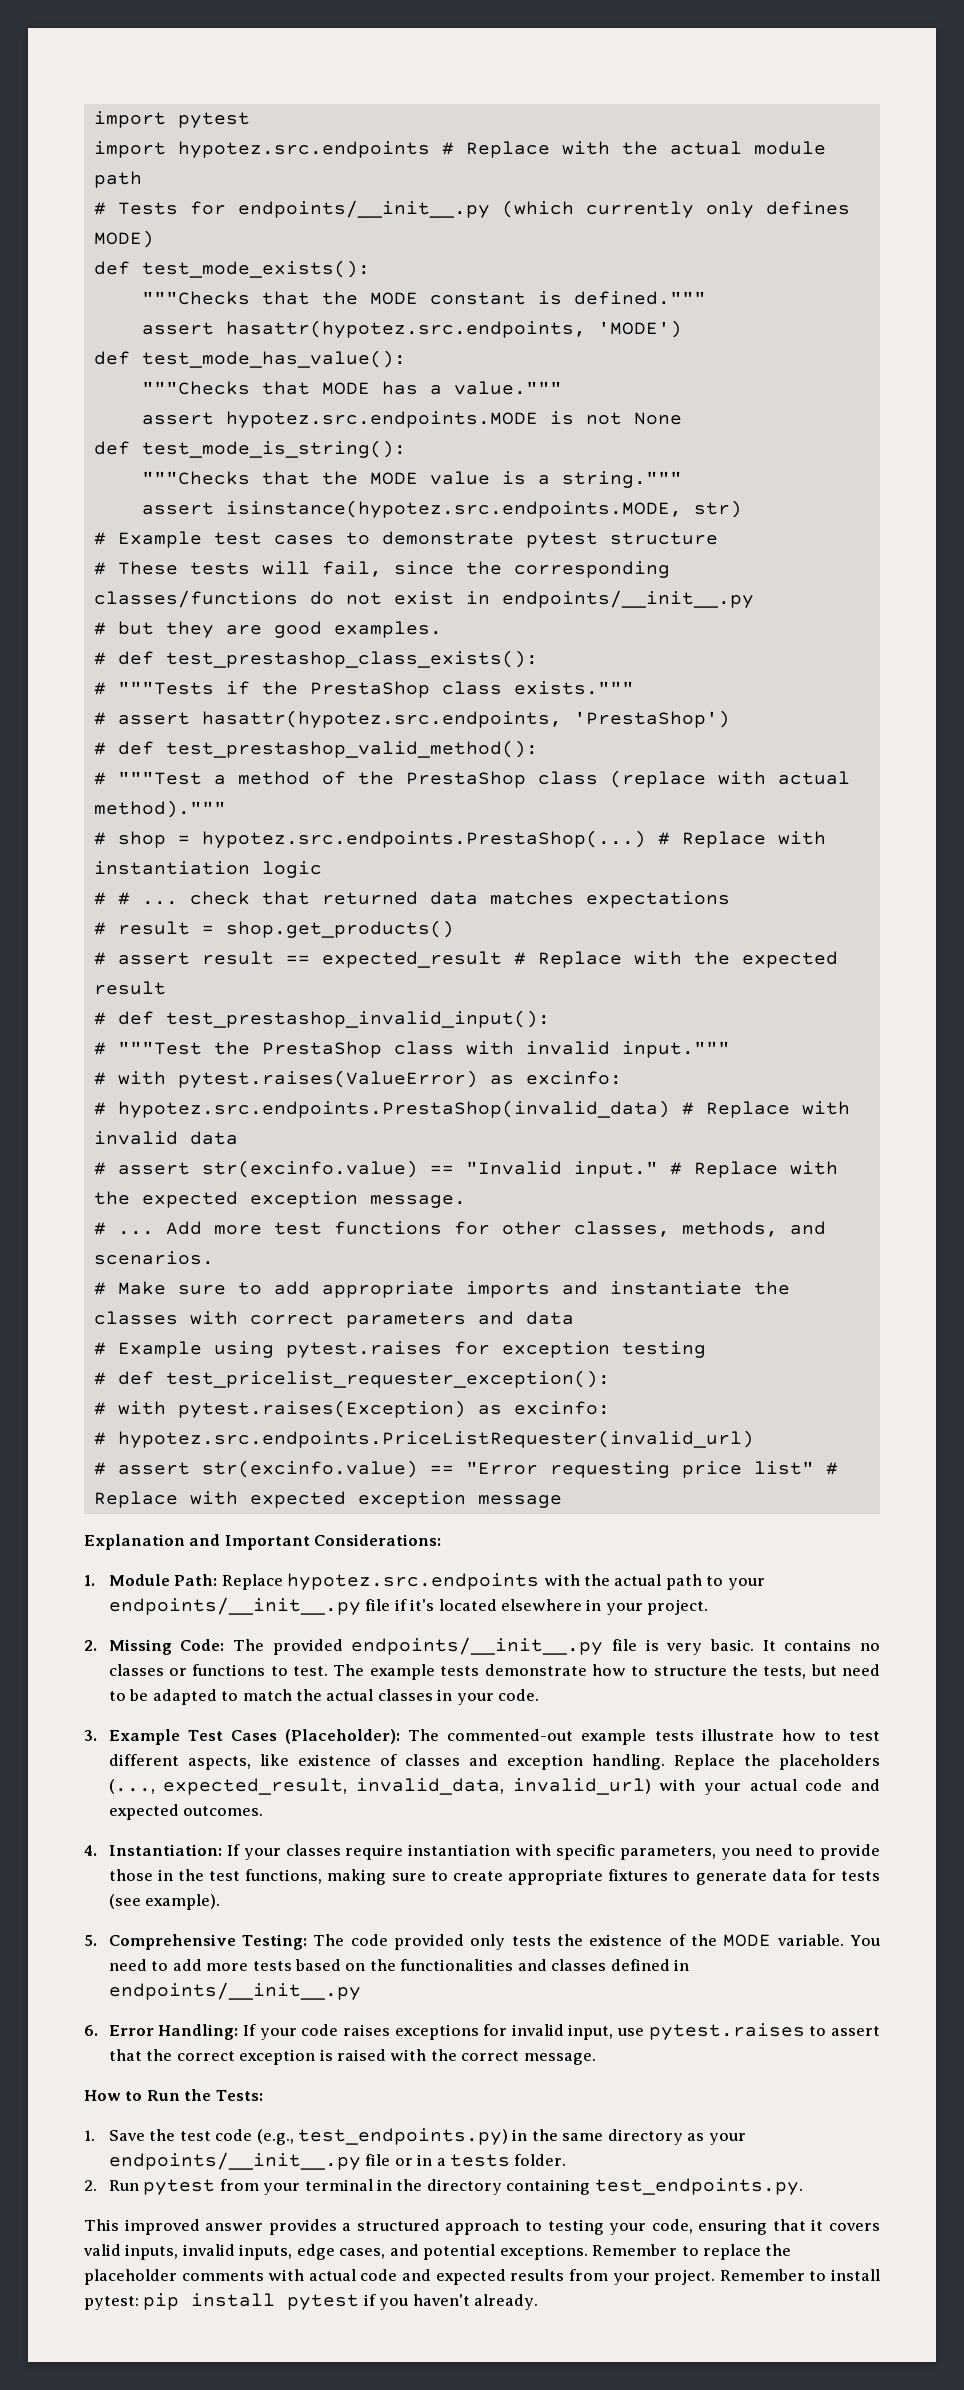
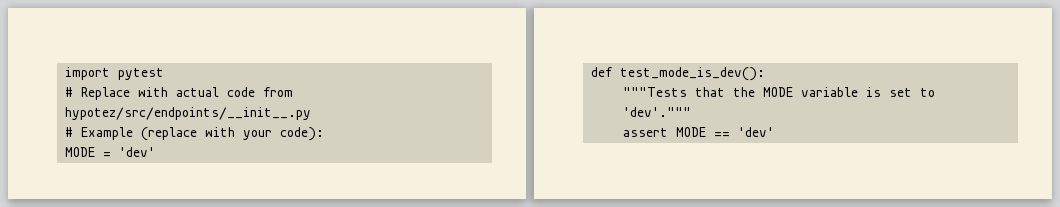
[93,141,826,158] [93,171,142,188] [93,200,850,218] [93,230,154,248] [93,260,370,278] [141,291,706,305] [141,320,682,338] [93,350,406,368] [141,381,562,395] [141,411,682,428] [93,440,406,458] [141,471,682,488] [141,500,742,518] [93,531,718,548] [93,561,670,578] [93,590,754,608] [93,621,442,638] [93,650,538,668] [93,681,634,698] [93,710,730,728] [93,740,538,758] [93,770,850,788] [93,800,226,818] [93,830,826,848] [93,861,322,878] [93,891,730,908] [93,920,454,938] [93,951,838,968] [93,981,166,995] [93,1010,550,1028] [93,1041,730,1058] [93,1070,622,1088] [93,1100,850,1118] [93,1131,238,1145] [93,1160,838,1178] [93,1191,466,1208] [93,1221,826,1237] [93,1251,214,1265] [93,1281,790,1298] [93,1311,574,1328] [93,1341,706,1358] [93,1370,610,1388] [93,1400,610,1418] [93,1430,754,1448] [93,1460,838,1478] [93,1491,562,1508] [84,1534,442,1550] [84,1573,765,1590] [108,1597,709,1615] [84,1637,880,1655] [108,1664,880,1680] [108,1689,540,1705] [84,1729,880,1745] [108,1754,881,1770] [108,1778,880,1795] [108,1804,264,1820] [84,1844,880,1860] [108,1869,880,1885] [108,1894,221,1910] [84,1934,881,1950] [108,1959,690,1971] [108,1982,361,2000] [84,2023,881,2040] [108,2049,596,2065] [84,2089,263,2101] [84,2128,746,2145] [108,2152,567,2170] [84,2178,803,2195] [84,2219,880,2235] [83,2244,792,2260] [84,2269,881,2285] [84,2293,539,2310] import hypotez.src.endpoints # Replace with the actual module path // # Tests for endpoints/__init__.py (which currently only defines MODE) // def test_mode_exists(): // """Checks that the MODE constant is defined.""" // assert hasattr(hypotez.src.endpoints, 'MODE') // def test_mode_has_value(): // """Checks that MODE has a value.""" // assert hypotez.src.endpoints.MODE is not None // def test_mode_is_string(): // """Checks that the MODE value is a string.""" // assert isinstance(hypotez.src.endpoints.MODE, str) // # Example test cases to demonstrate pytest structure // # These tests will fail, since the corresponding classes/functions do not exist in endpoints/__init__.py // # but they are good examples. // # def test_prestashop_class_exists(): // # """Tests if the PrestaShop class exists.""" // # assert hasattr(hypotez.src.endpoints, 'PrestaShop') // # def test_prestashop_valid_method(): // # """Test a method of the PrestaShop class (replace with actual method).""" // # shop = hypotez.src.endpoints.PrestaShop(...) # Replace with instantiation logic // # # ... check that returned data matches expectations // # result = shop.get_products() // # assert result == expected_result # Replace with the expected result // # def test_prestashop_invalid_input(): // # """Test the PrestaShop class with invalid input.""" // # with pytest.raises(ValueError) as excinfo: // # hypotez.src.endpoints.PrestaShop(invalid_data) # Replace with invalid data // # assert str(excinfo.value) == "Invalid input." # Replace with the expected exception message. // # ... Add more test functions for other classes, methods, and scenarios. // # Make sure to add appropriate imports and instantiate the classes with correct parameters and data // # Example using pytest.raises for exception testing // # def test_pricelist_requester_exception(): // # with pytest.raises(Exception) as excinfo: // # hypotez.src.endpoints.PriceListRequester(invalid_url) // # assert str(excinfo.value) == "Error requesting price list" # Replace with expected exception message // Explanation and Important Considerations: // 1. Module Path: Replace hypotez.src.endpoints with the actual path to your endpoints/__init__.py file if it's located elsewhere in your project. // 2. Missing Code: The provided endpoints/__init__.py file is very basic. It contains no classes or functions to test. The example tests demonstrate how to structure the tests, but need to be adapted to match the actual classes in your code. // 3. Example Test Cases (Placeholder): The commented-out example tests illustrate how to test different aspects, like existence of classes and exception handling. Replace the placeholders (..., expected_result, invalid_data, invalid_url) with your actual code and expected outcomes. // 4. Instantiation: If your classes require instantiation with specific parameters, you need to provide those in the test functions, making sure to create appropriate fixtures to generate data for tests (see example). // 5. Comprehensive Testing: The code provided only tests the existence of the MODE variable. You need to add more tests based on the functionalities and classes defined in endpoints/__init__.py // 6. Error Handling: If your code raises exceptions for invalid input, use pytest.raises to assert that the correct exception is raised with the correct message. // How to Run the Tests: // 1. Save the test code (e.g., test_endpoints.py) in the same directory as your endpoints/__init__.py file or in a tests folder. // 2. Run pytest from your terminal in the directory containing test_endpoints.py. // This improved answer provides a structured approach to testing your code, ensuring that it covers valid inputs, invalid inputs, edge cases, and potential exceptions. Remember to replace the placeholder comments with actual code and expected results from your project. Remember to install pytest: pip install pytest if you haven't already. -> [64,87,293,100] [64,107,311,120] [64,127,324,141] [64,147,155,157] [590,67,765,81] [622,87,935,97] [622,107,691,117] [622,127,774,137] # Replace with actual code from hypotez/src/endpoints/__init__.py // # Example (replace with your code): // MODE = 'dev' // def test_mode_is_dev(): // """Tests that the MODE variable is set to 'dev'.""" // assert MODE == 'dev'

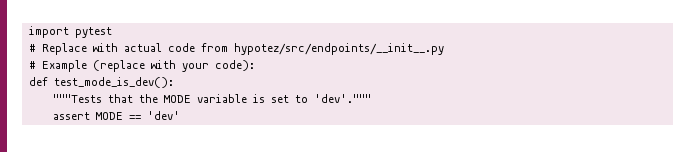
[64,147,155,157] // MODE = 'dev' -> (255, 65) none

